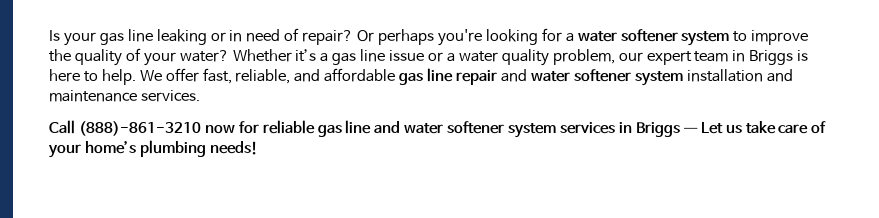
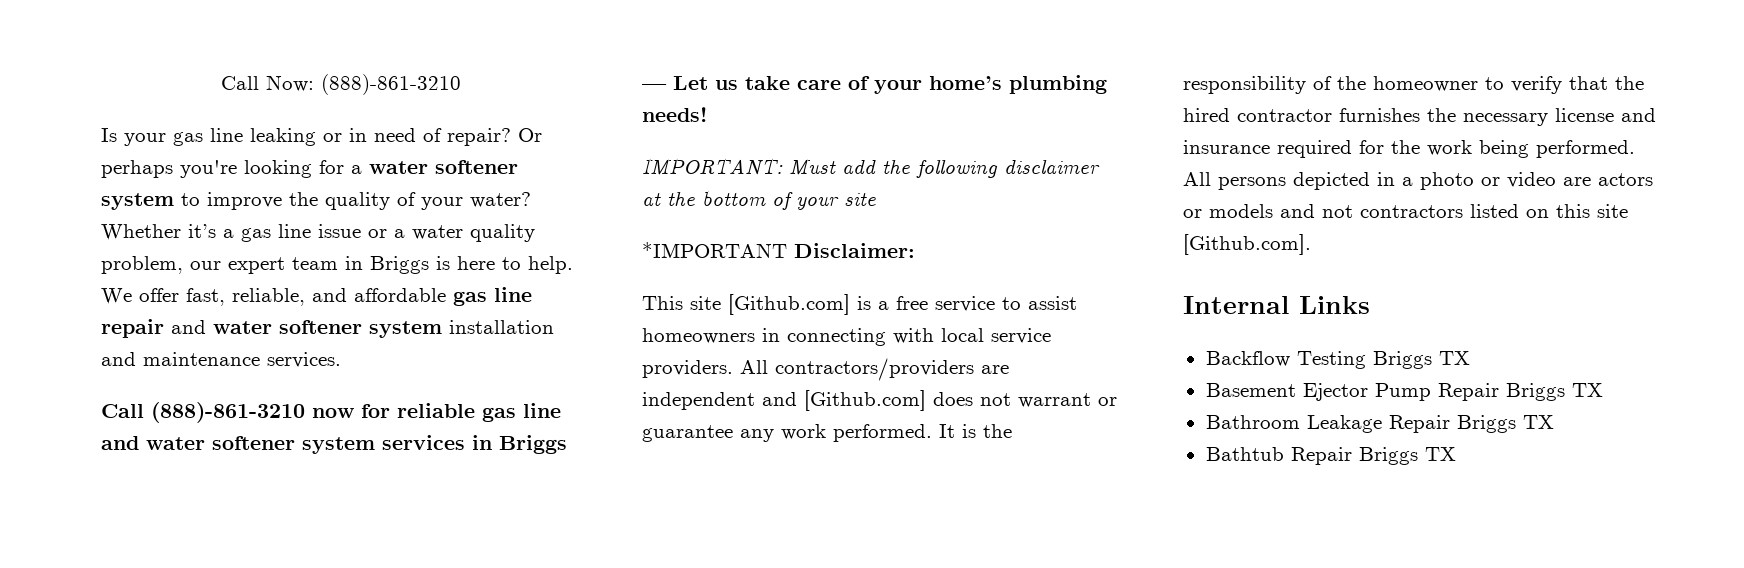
(49, 35) none -> [221,74,461,95] Call Now: (888)-861-3210 //
(258, 148) none -> [642,158,1100,178] [642,190,876,210] [642,242,915,258] [642,294,1077,315] [642,328,1051,346] [642,358,1009,381] [642,390,1117,411] [642,424,1012,442] [1183,76,1644,94] [1183,108,1656,126] [1183,140,1635,158] [1183,172,1653,190] [1183,204,1628,218] [1183,234,1311,255] [1183,296,1370,314] [1205,351,1470,369] [1205,383,1603,401] [1205,415,1554,433] [1205,447,1456,465] // IMPORTANT: Must add the following disclaimer at the bottom of your site // *IMPORTANT Disclaimer: // This site [Github.com] is a free service to assist homeowners in connecting with local service providers. All contractors/providers are independent and [Github.com] does not warrant or guarantee any work performed. It is the responsibility of the homeowner to verify that the hired contractor furnishes the necessary license and insurance required for the work being performed. All persons depicted in a photo or video are actors or models and not contractors listed on this site [Github.com]. // Internal Links // Backflow Testing Briggs TX // Basement Ejector Pump Repair Briggs TX // Bathroom Leakage Repair Briggs TX // Bathtub Repair Briggs TX

